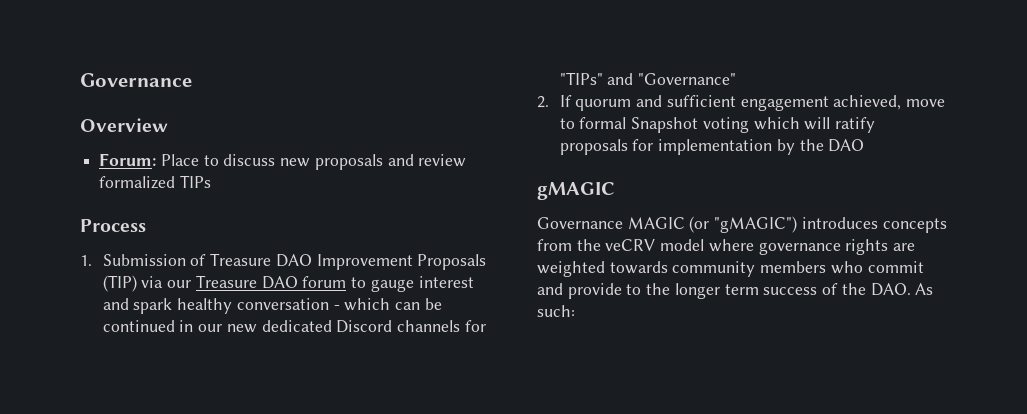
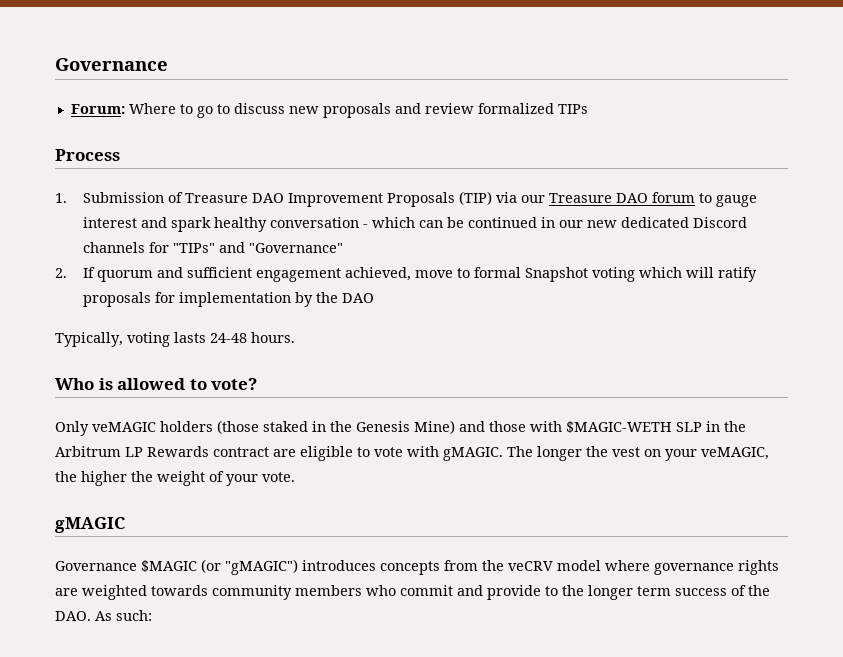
[80,73,192,87] [80,118,168,132] Governance // Overview -> [55,58,168,71] Governance
[160,154,199,166] Place -> [128,103,213,118] Where to go
(865, 145) none -> [55,332,295,347] [55,378,258,390] [55,420,746,436] [55,446,769,461] [55,471,295,486] // Typically, voting lasts 24-48 hours. // Who is allowed to vote? // Only veMAGIC holders (those staked in the Genesis Mine) and those with $MAGIC-WETH SLP in the Arbitrum LP Rewards contract are eligible to vote with gMAGIC. The longer the vest on your veMAGIC, the higher the weight of your vote.
[627,217,685,229] MAGIC -> [141,560,197,572] $MAGIC

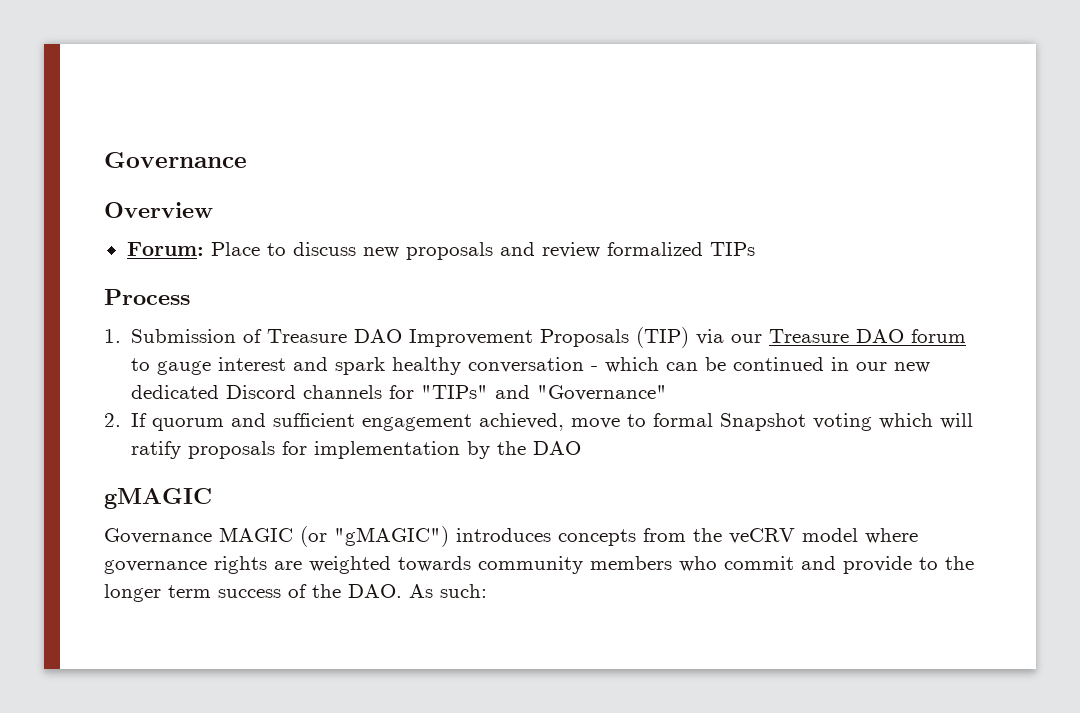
[55,58,168,71] Governance -> [104,152,247,168] [104,202,213,218] Governance // Overview
[128,103,213,118] Where to go -> [210,242,260,256] Place
[55,332,295,347] [55,378,258,390] [55,420,746,436] [55,446,769,461] [55,471,295,486] // Typically, voting lasts 24-48 hours. // Who is allowed to vote? // Only veMAGIC holders (those staked in the Genesis Mine) and those with $MAGIC-WETH SLP in the Arbitrum LP Rewards contract are eligible to vote with gMAGIC. The longer the vest on your veMAGIC, the higher the weight of your vote. -> (582, 448) none
[141,560,197,572] $MAGIC -> [219,527,293,542] MAGIC

